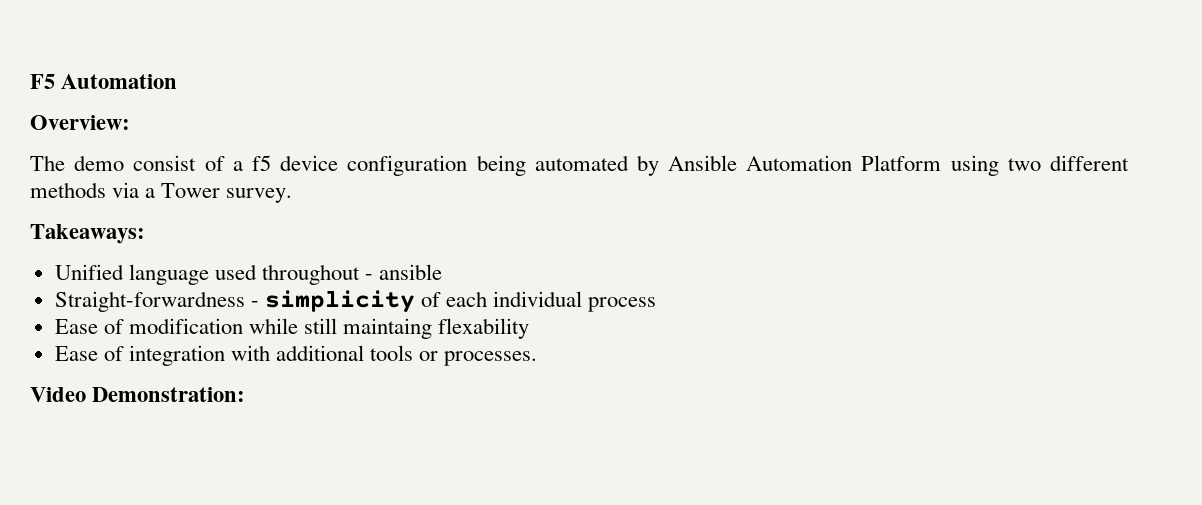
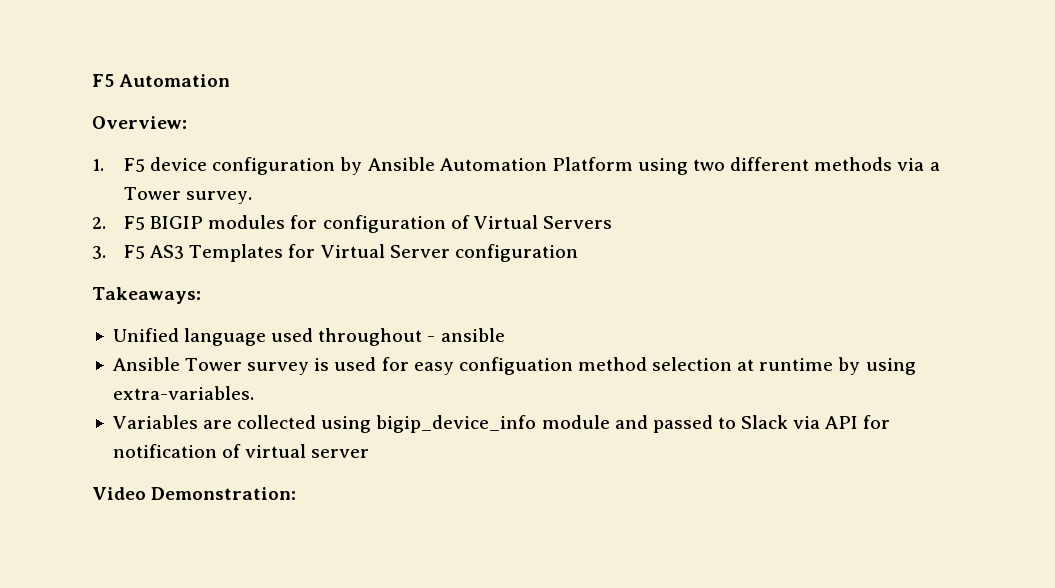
[30,155,629,176] The demo consist of a f5 device configuration being automated -> [92,157,336,175] 1. F5 device configuration
(293, 195) none -> [92,215,612,233] [92,244,578,262] // 2. F5 BIGIP modules for configuration of Virtual Servers // 3. F5 AS3 Templates for Virtual Server configuration
[54,290,657,313] [54,318,530,339] [54,345,538,366] Straight-forwardness - simplicity of each individual process // Ease of modification while still maintaing flexability // Ease of integration with additional tools or processes. -> [112,357,916,375] [112,386,254,400] [112,415,891,433] [112,444,370,458] Ansible Tower survey is used for easy configuation method selection at runtime by using extra-variables. // Variables are collected using bigip_device_info module and passed to Slack via API for notification of virtual server

